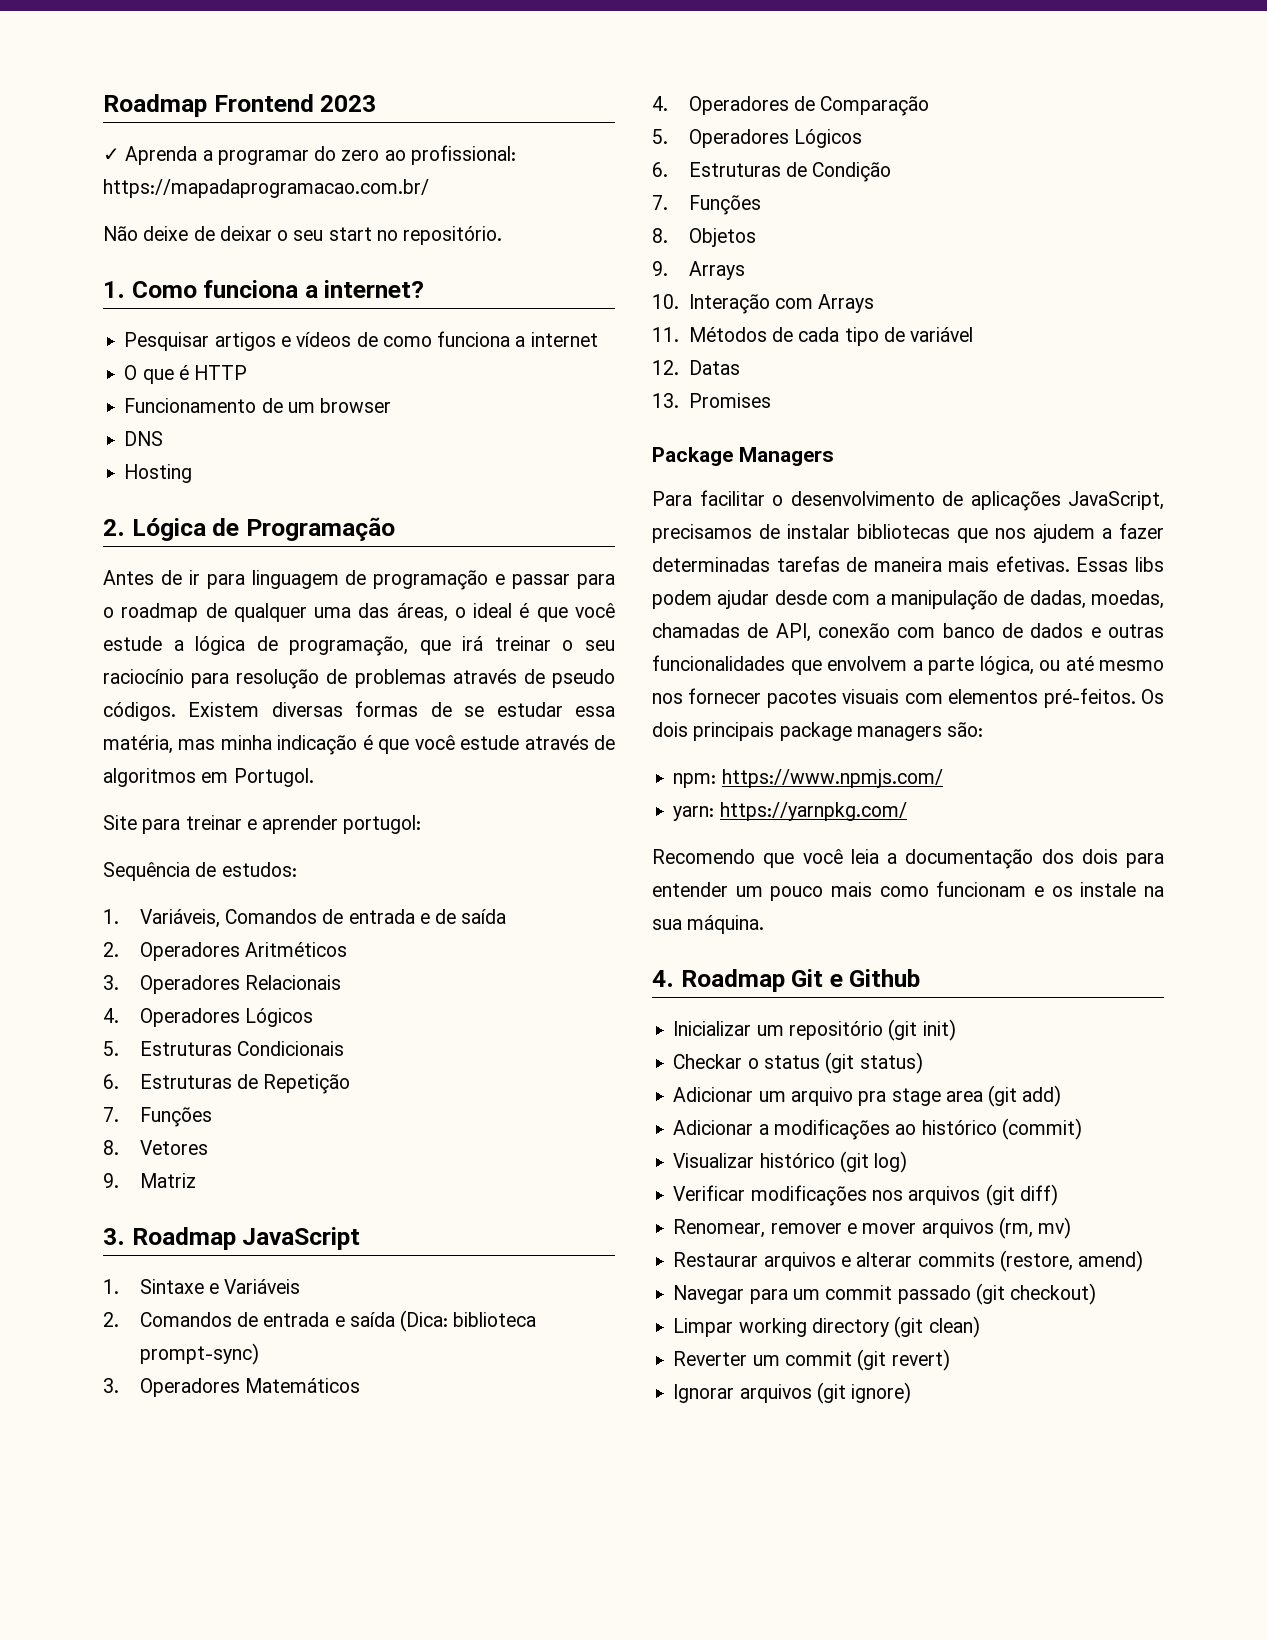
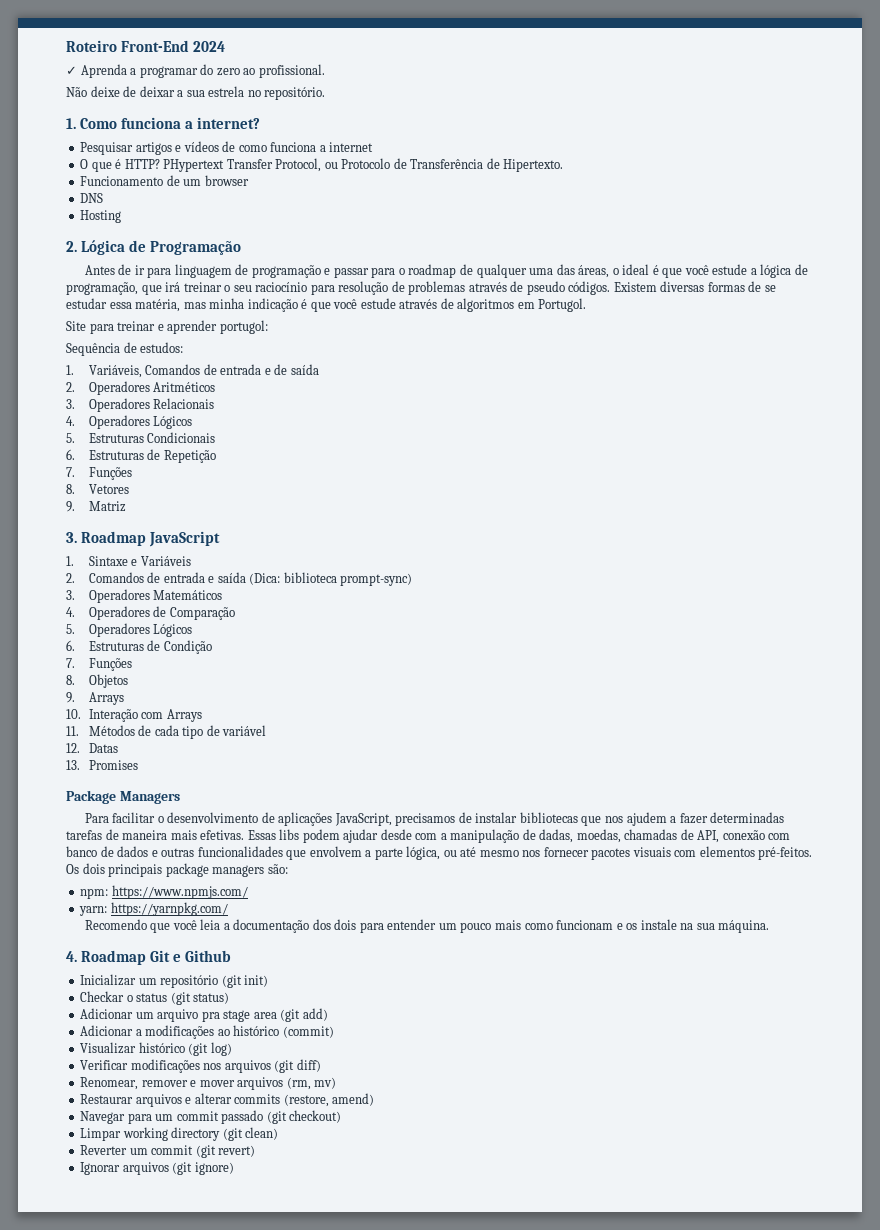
[103,94,377,117] Roadmap Frontend 2023 -> [66,40,226,52] Roteiro Front-End 2024
[410,145,516,165] [103,179,429,198] profissional: https://mapadaprogramacao.com.br/ -> [258,64,325,78] profissional.
[277,227,372,241] o seu start -> [177,86,245,97] a sua estrela
[194,365,248,380] HTTP -> [124,158,564,172] HTTP? PHypertext Transfer Protocol, ou Protocolo de Transferência de Hipertexto.

